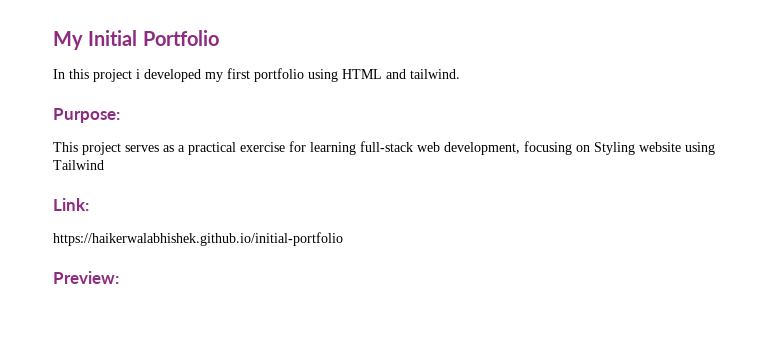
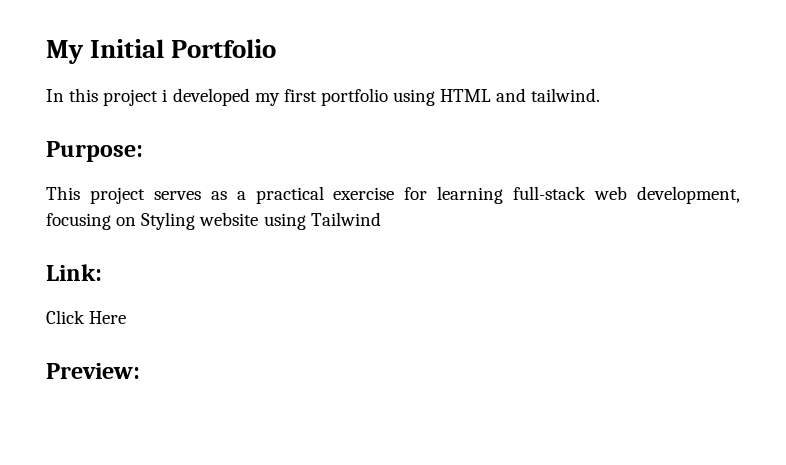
[53,232,343,246] https://haikerwalabhishek.github.io/initial-portfolio -> [46,310,127,324] Click Here

